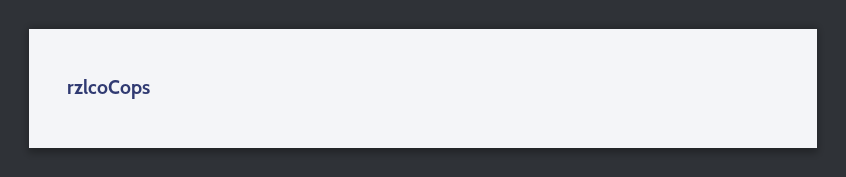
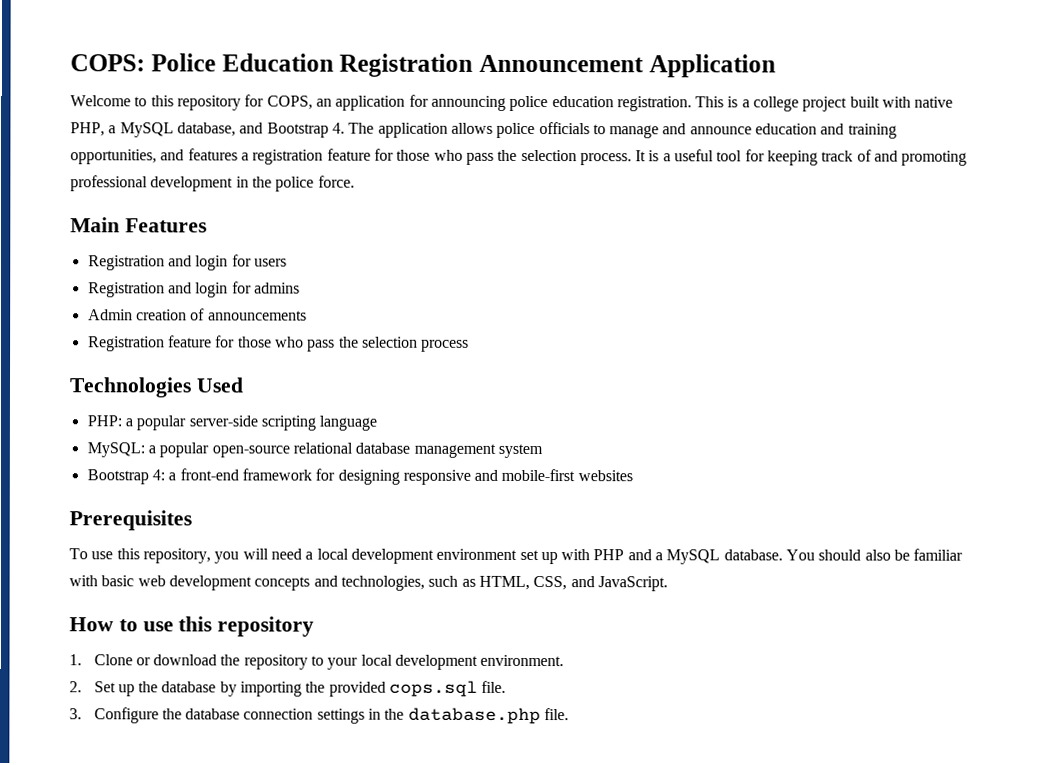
[67,79,150,99] rzlcoCops -> [70,53,776,78] [70,94,954,112] [70,122,897,139] [70,148,968,166] [70,175,355,192] [70,217,207,233] [87,254,287,271] [87,281,300,298] [87,308,307,321] [87,335,470,352] [69,377,244,398] [86,415,378,431] [86,442,543,459] [86,468,633,485] [69,510,192,531] [69,548,964,565] [69,575,668,592] [69,616,315,637] [69,654,565,670] [69,680,507,697] [69,707,570,725] COPS: Police Education Registration Announcement Application // Welcome to this repository for COPS, an application for announcing police education registration. This is a college project built with native PHP, a MySQL database, and Bootstrap 4. The application allows police officials to manage and announce education and training opportunities, and features a registration feature for those who pass the selection process. It is a useful tool for keeping track of and promoting professional development in the police force. // Main Features // Registration and login for users // Registration and login for admins // Admin creation of announcements // Registration feature for those who pass the selection process // Technologies Used // PHP: a popular server-side scripting language // MySQL: a popular open-source relational database management system // Bootstrap 4: a front-end framework for designing responsive and mobile-first websites // Prerequisites // To use this repository, you will need a local development environment set up with PHP and a MySQL database. You should also be familiar with basic web development concepts and technologies, such as HTML, CSS, and JavaScript. // How to use this repository // 1. Clone or download the repository to your local development environment. // 2. Set up the database by importing the provided cops.sql file. // 3. Configure the database connection settings in the database.php file.

